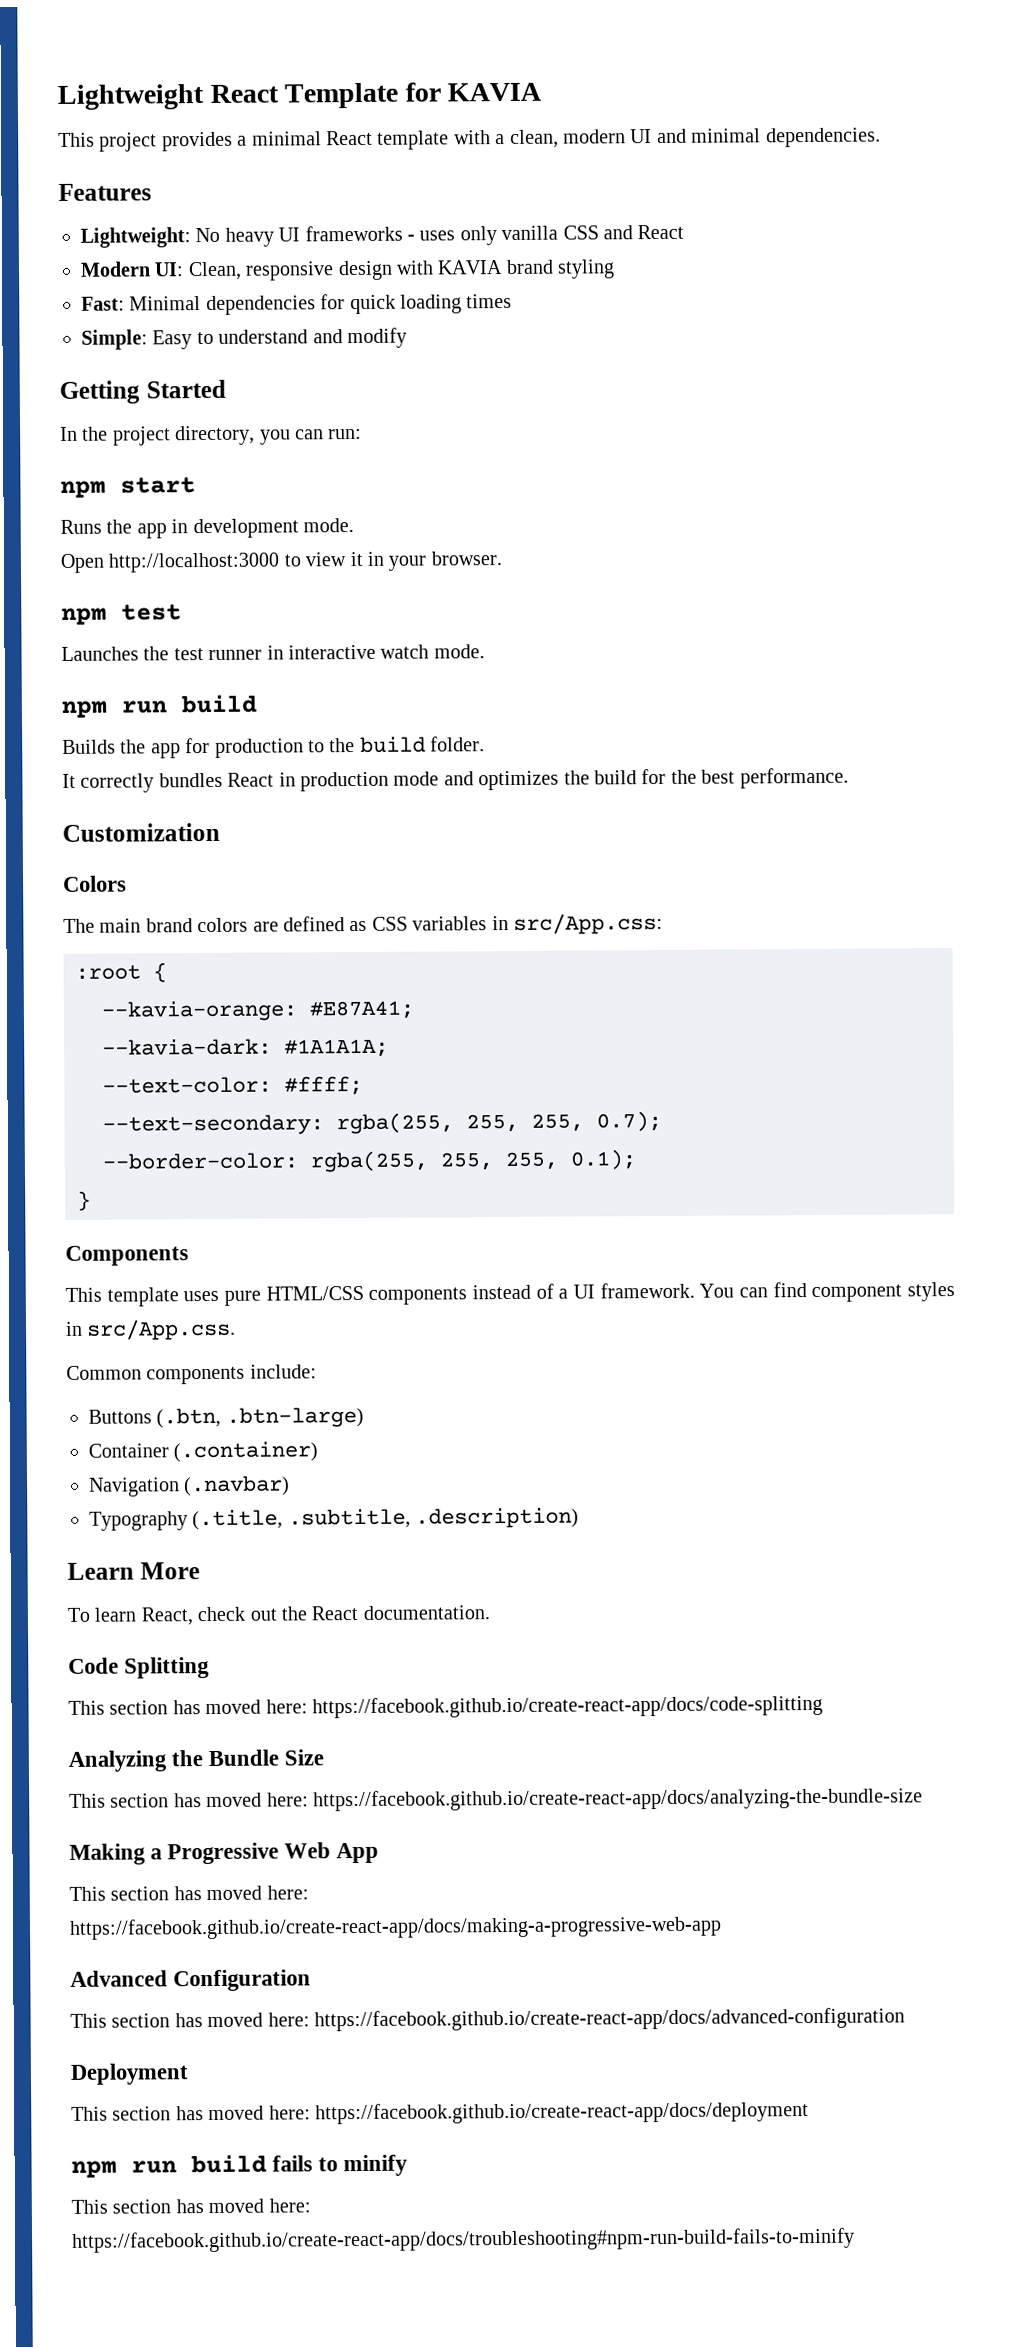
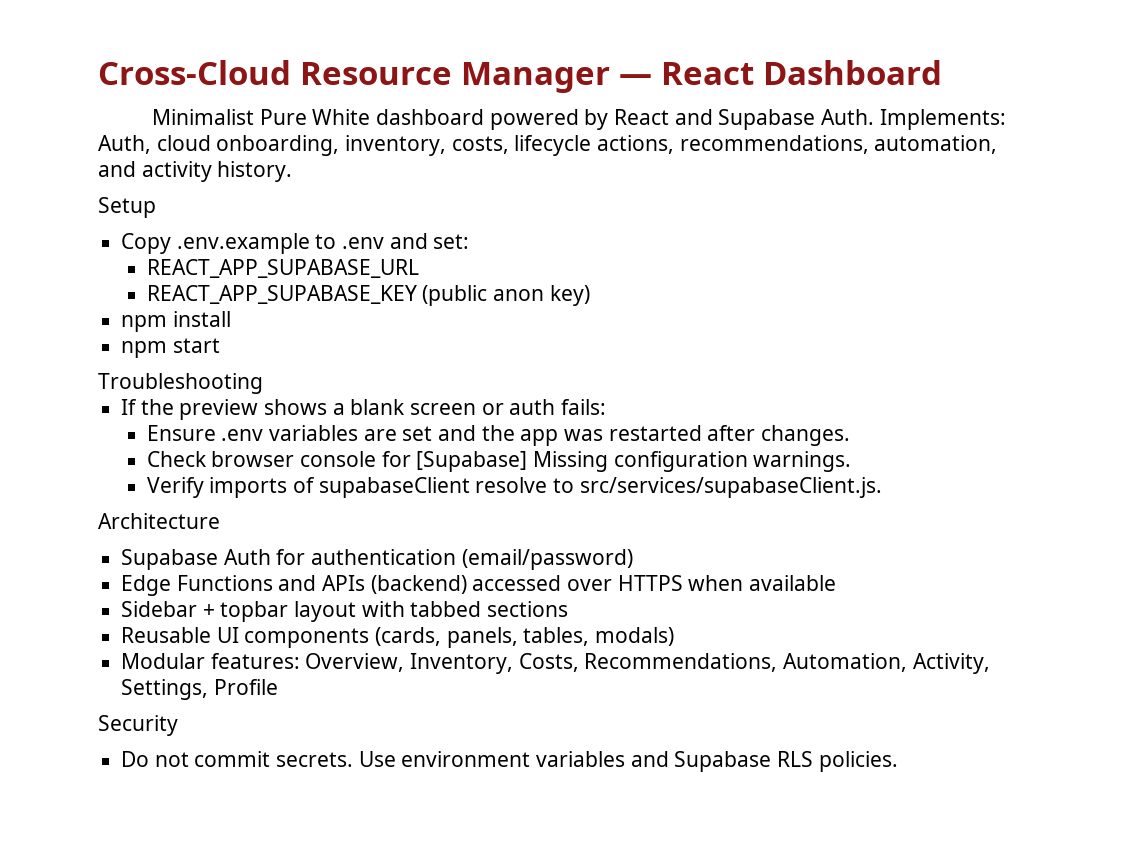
[57,82,543,110] [58,127,881,152] [58,183,152,201] [80,224,685,248] [80,259,616,281] [81,293,513,315] [81,327,407,350] [59,379,226,404] [60,425,363,446] [60,477,196,498] [60,518,354,539] [60,551,502,573] [61,604,182,625] [61,644,485,661] [61,694,257,718] [62,736,486,759] [62,767,849,793] [62,822,220,842] [63,875,127,892] [63,912,663,935] [75,962,167,983] [101,1000,414,1022] [102,1038,389,1058] [102,1075,363,1096] [102,1110,662,1136] [102,1149,636,1173] [77,1190,91,1211] [65,1245,189,1266] [65,1282,955,1307] [65,1318,237,1341] [66,1364,317,1385] [88,1406,364,1429] [88,1441,319,1463] [89,1475,291,1497] [89,1507,580,1531] [67,1562,200,1580] [67,1605,490,1626] [68,1656,211,1679] [68,1694,823,1719] [68,1749,325,1772] [69,1787,923,1812] [69,1842,380,1865] [69,1885,309,1901] [69,1915,722,1940] [70,1969,312,1992] [70,2007,905,2032] [70,2063,189,2085] [71,2101,809,2125] [71,2154,409,2178] [71,2198,311,2214] [72,2227,855,2253] Lightweight React Template for KAVIA // This project provides a minimal React template with a clean, modern UI and minimal dependencies. // Features // Lightweight: No heavy UI frameworks - uses only vanilla CSS and React // Modern UI: Clean, responsive design with KAVIA brand styling // Fast: Minimal dependencies for quick loading times // Simple: Easy to understand and modify // Getting Started // In the project directory, you can run: // npm start // Runs the app in development mode. // Open http://localhost:3000 to view it in your browser. // npm test // Launches the test runner in interactive watch mode. // npm run build // Builds the app for production to the build folder. // It correctly bundles React in production mode and optimizes the build for the best performance. // Customization // Colors // The main brand colors are defined as CSS variables in src/App.css: // :root { // --kavia-orange: #E87A41; // --kavia-dark: #1A1A1A; // --text-color: #ffff; // --text-secondary: rgba(255, 255, 255, 0.7); // --border-color: rgba(255, 255, 255, 0.1); // } // Components // This template uses pure HTML/CSS components instead of a UI framework. You can find component styles in src/App.css. // Common components include: // Buttons (.btn, .btn-large) // Container (.container) // Navigation (.navbar) // Typography (.title, .subtitle, .description) // Learn More // To learn React, check out the React documentation. // Code Splitting // This section has moved here: https://facebook.github.io/create-react-app/docs/code-splitting // Analyzing the Bundle Size // This section has moved here: https://facebook.github.io/create-react-app/docs/analyzing-the-bundle-size // Making a Progressive Web App // This section has moved here: https://facebook.github.io/create-react-app/docs/making-a-progressive-web-app // Advanced Configuration // This section has moved here: https://facebook.github.io/create-react-app/docs/advanced-configuration // Deployment // This section has moved here: https://facebook.github.io/create-react-app/docs/deployment // npm run build fails to minify // This section has moved here: https://facebook.github.io/create-react-app/docs/troubleshooting#npm-run-build-fails-to-minify -> [98,60,942,93] [151,109,1006,130] [98,135,998,156] [98,161,293,182] [98,197,156,218] [121,233,470,254] [146,259,419,278] [146,285,590,306] [121,311,231,332] [121,338,220,358] [98,373,263,394] [121,399,607,420] [146,425,851,446] [146,451,852,472] [146,477,882,498] [98,513,220,529] [121,549,633,570] [121,575,837,596] [121,601,569,622] [121,627,675,648] [121,653,990,674] [121,679,278,700] [98,715,178,736] [121,751,898,772] Cross-Cloud Resource Manager — React Dashboard // Minimalist Pure White dashboard powered by React and Supabase Auth. Implements: Auth, cloud onboarding, inventory, costs, lifecycle actions, recommendations, automation, and activity history. // Setup // Copy .env.example to .env and set: // REACT_APP_SUPABASE_URL // REACT_APP_SUPABASE_KEY (public anon key) // npm install // npm start // Troubleshooting // If the preview shows a blank screen or auth fails: // Ensure .env variables are set and the app was restarted after changes. // Check browser console for [Supabase] Missing configuration warnings. // Verify imports of supabaseClient resolve to src/services/supabaseClient.js. // Architecture // Supabase Auth for authentication (email/password) // Edge Functions and APIs (backend) accessed over HTTPS when available // Sidebar + topbar layout with tabbed sections // Reusable UI components (cards, panels, tables, modals) // Modular features: Overview, Inventory, Costs, Recommendations, Automation, Activity, Settings, Profile // Security // Do not commit secrets. Use environment variables and Supabase RLS policies.

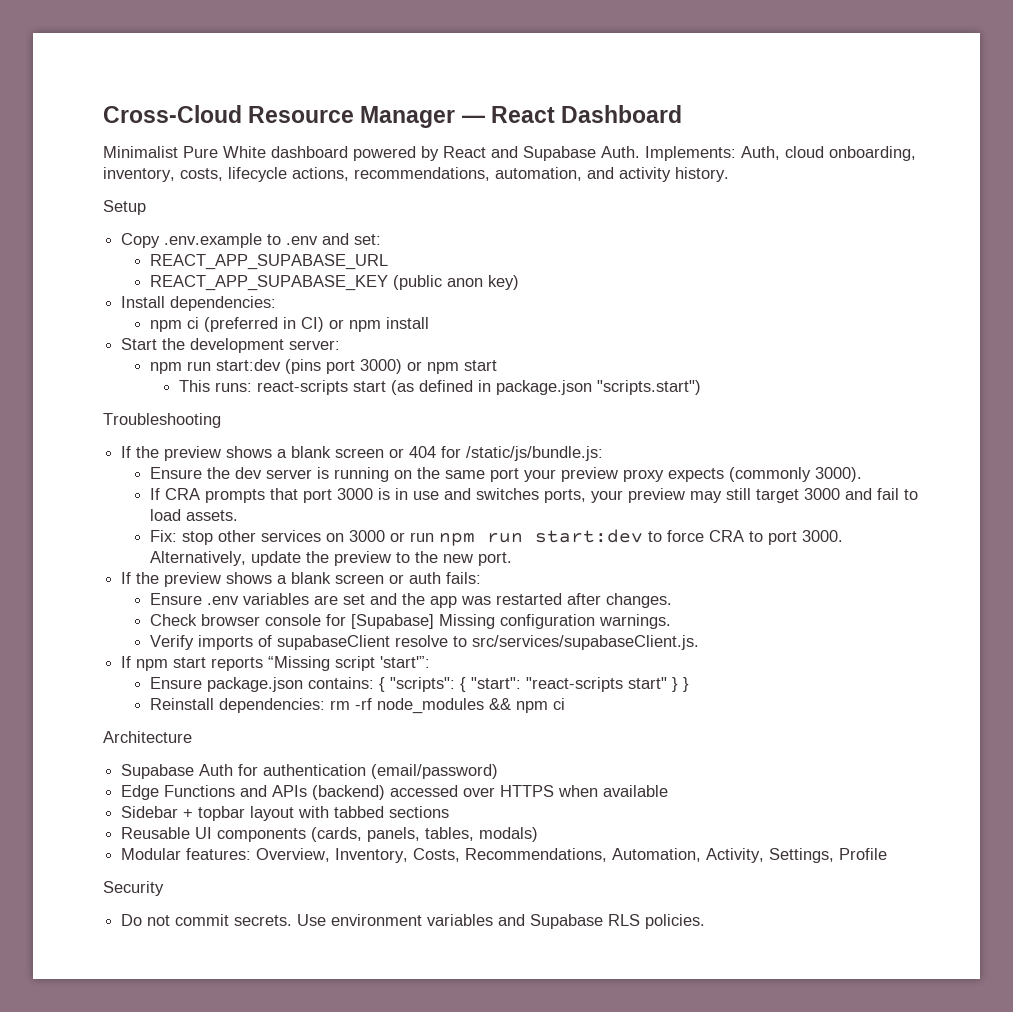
[121,311,231,332] [121,338,220,358] [98,373,263,394] npm install // npm start // Troubleshooting -> [121,296,277,311] [150,317,430,332] [121,338,341,353] [150,359,498,374] [179,380,702,395] [103,413,221,428] [121,446,604,461] [150,467,863,482] [150,488,919,503] [150,509,239,521] [150,529,844,546] [150,551,513,566] Install dependencies: // npm ci (preferred in CI) or npm install // Start the development server: // npm run start:dev (pins port 3000) or npm start // This runs: react-scripts start (as defined in package.json "scripts.start") // Troubleshooting // If the preview shows a blank screen or 404 for /static/js/bundle.js: // Ensure the dev server is running on the same port your preview proxy expects (commonly 3000). // If CRA prompts that port 3000 is in use and switches ports, your preview may still target 3000 and fail to load assets. // Fix: stop other services on 3000 or run npm run start:dev to force CRA to port 3000. Alternatively, update the preview to the new port.
(882, 487) none -> [121,656,431,671] [150,677,690,692] [150,698,566,714] // If npm start reports “Missing script 'start'”: // Ensure package.json contains: { "scripts": { "start": "react-scripts start" } } // Reinstall dependencies: rm -rf node_modules && npm ci

